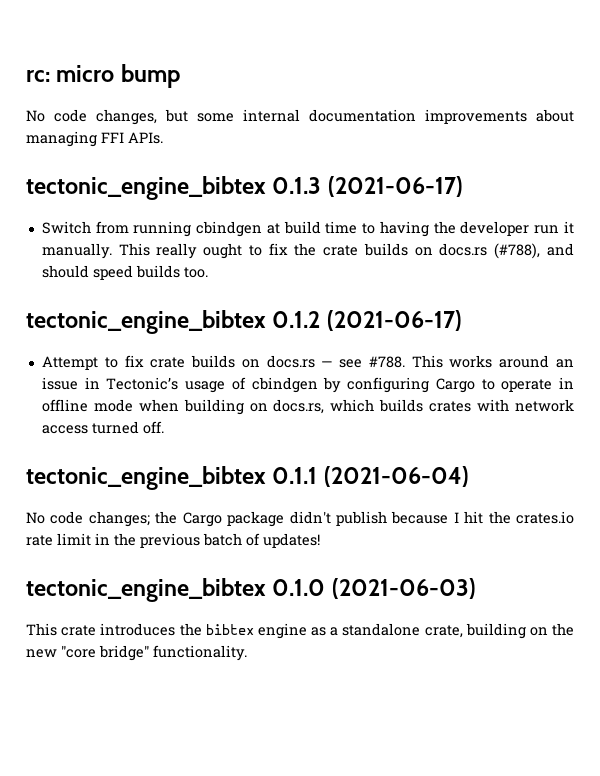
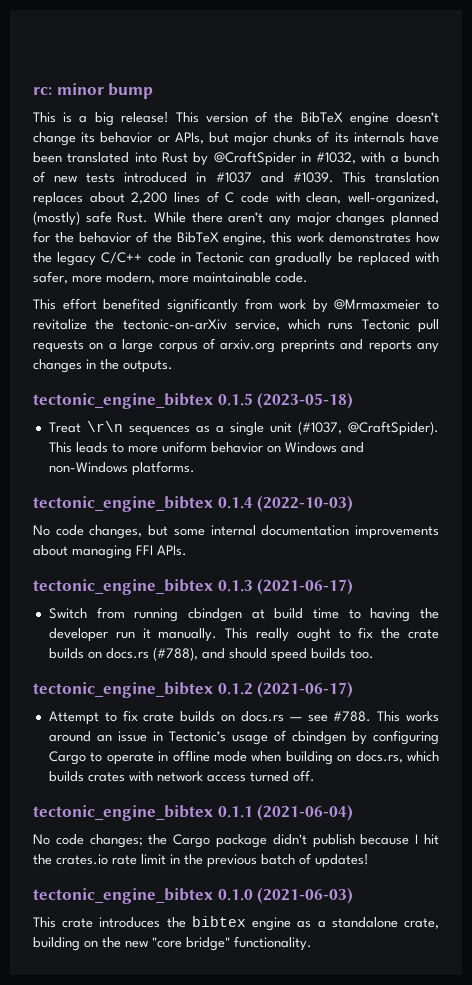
[56,65,115,82] micro -> [56,83,104,95] minor
(180, 76) none -> [33,111,440,126] [33,131,440,146] [33,151,440,166] [33,171,439,183] [33,191,439,206] [33,211,440,226] [33,231,439,246] [33,252,439,266] [33,271,308,284] [33,298,439,313] [33,319,439,333] [33,338,439,353] [33,359,173,373] [33,392,354,409] [48,421,439,436] [48,441,364,453] [48,461,195,476] [33,495,354,512] // This is a big release! This version of the BibTeX engine doesn’t change its behavior or APIs, but major chunks of its internals have been translated into Rust by @CraftSpider in #1032, with a bunch of new tests introduced in #1037 and #1039. This translation replaces about 2,200 lines of C code with clean, well-organized, (mostly) safe Rust. While there aren’t any major changes planned for the behavior of the BibTeX engine, this work demonstrates how the legacy C/C++ code in Tectonic can gradually be replaced with safer, more modern, more maintainable code. // This effort benefited significantly from work by @Mrmaxmeier to revitalize the tectonic-on-arXiv service, which runs Tectonic pull requests on a large corpus of arxiv.org preprints and reports any changes in the outputs. // tectonic_engine_bibtex 0.1.5 (2023-05-18) // Treat \r\n sequences as a single unit (#1037, @CraftSpider). This leads to more uniform behavior on Windows and non-Windows platforms. // tectonic_engine_bibtex 0.1.4 (2022-10-03)

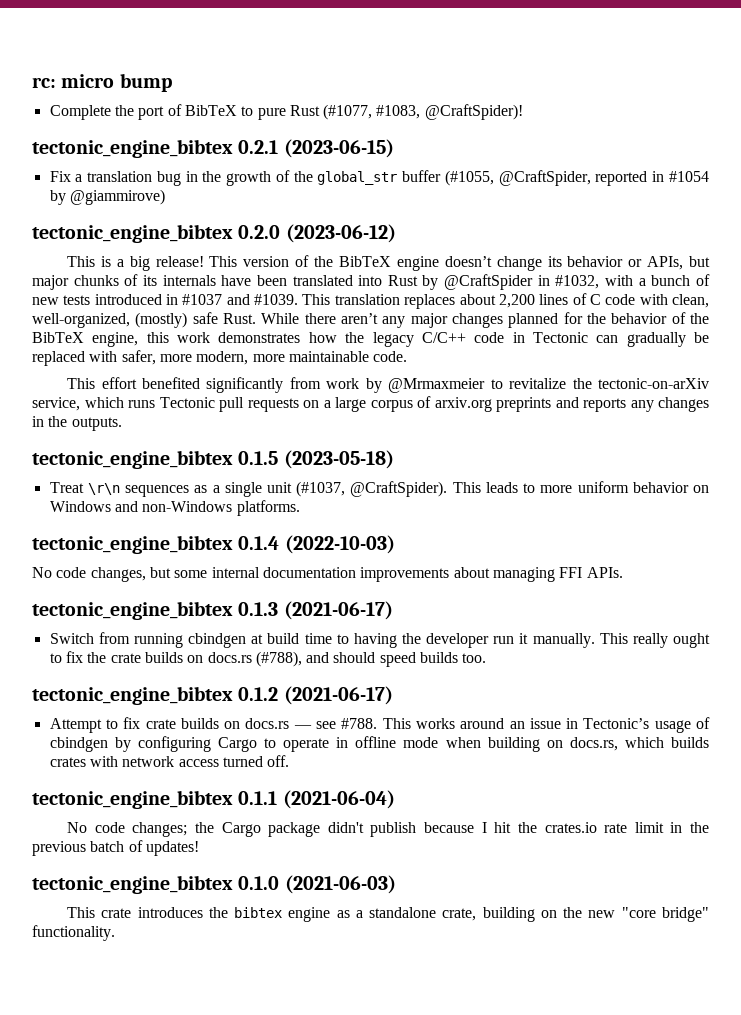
[56,83,104,95] minor -> [61,74,115,88] micro
(154, 91) none -> [49,104,523,120] [32,139,394,158] [49,170,709,186] [49,189,165,205] [32,224,396,243] // Complete the port of BibTeX to pure Rust (#1077, #1083, @CraftSpider)! // tectonic_engine_bibtex 0.2.1 (2023-06-15) // Fix a translation bug in the growth of the global_str buffer (#1055, @CraftSpider, reported in #1054 by @giammirove) // tectonic_engine_bibtex 0.2.0 (2023-06-12)

